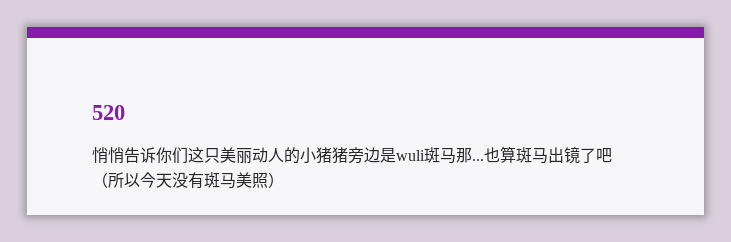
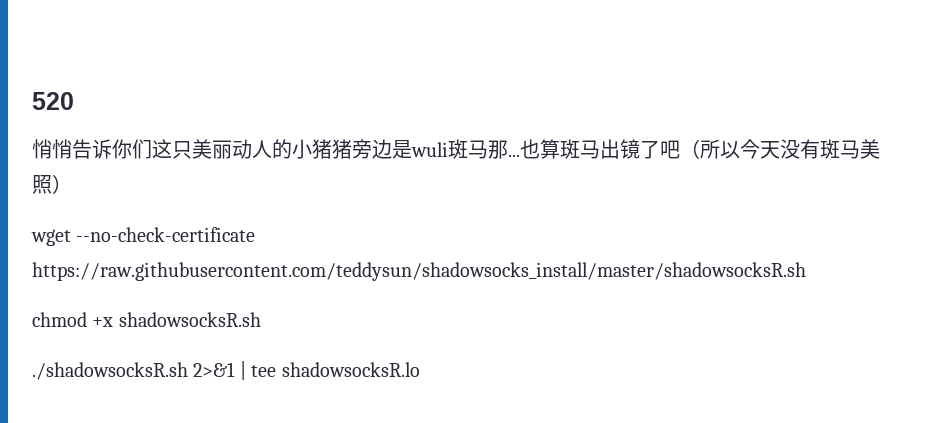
(284, 180) none -> [31,227,256,246] [32,262,806,281] [32,312,261,327] [32,361,420,380] // wget --no-check-certificate https://raw.githubusercontent.com/teddysun/shadowsocks_install/master/shadowsocksR.sh // chmod +x shadowsocksR.sh // ./shadowsocksR.sh 2>&1 | tee shadowsocksR.lo

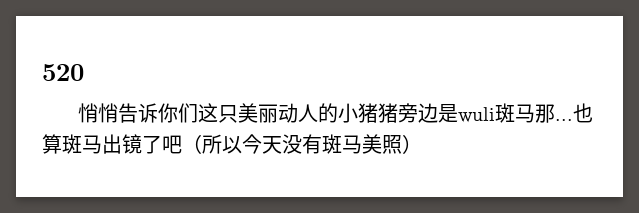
[31,227,256,246] [32,262,806,281] [32,312,261,327] [32,361,420,380] // wget --no-check-certificate https://raw.githubusercontent.com/teddysun/shadowsocks_install/master/shadowsocksR.sh // chmod +x shadowsocksR.sh // ./shadowsocksR.sh 2>&1 | tee shadowsocksR.lo -> (422, 144) none

